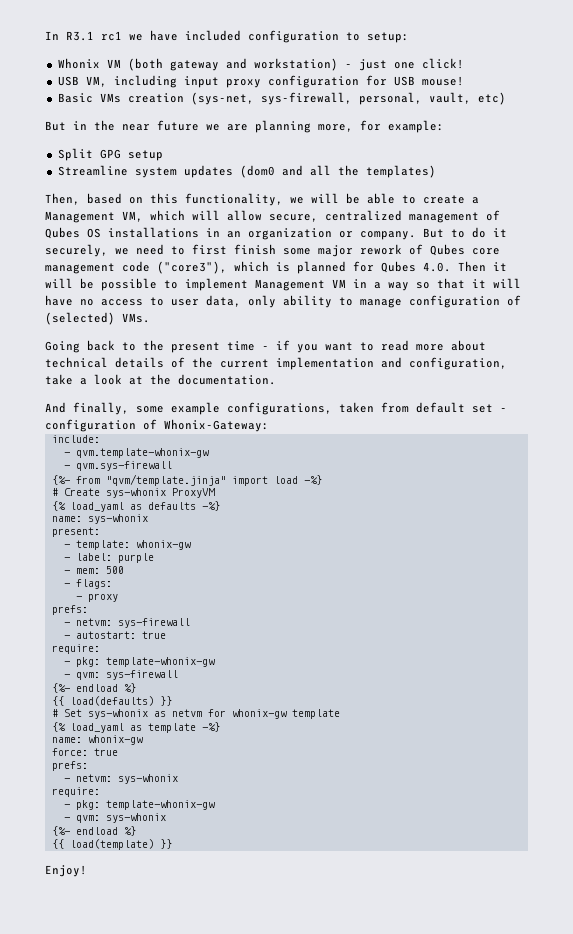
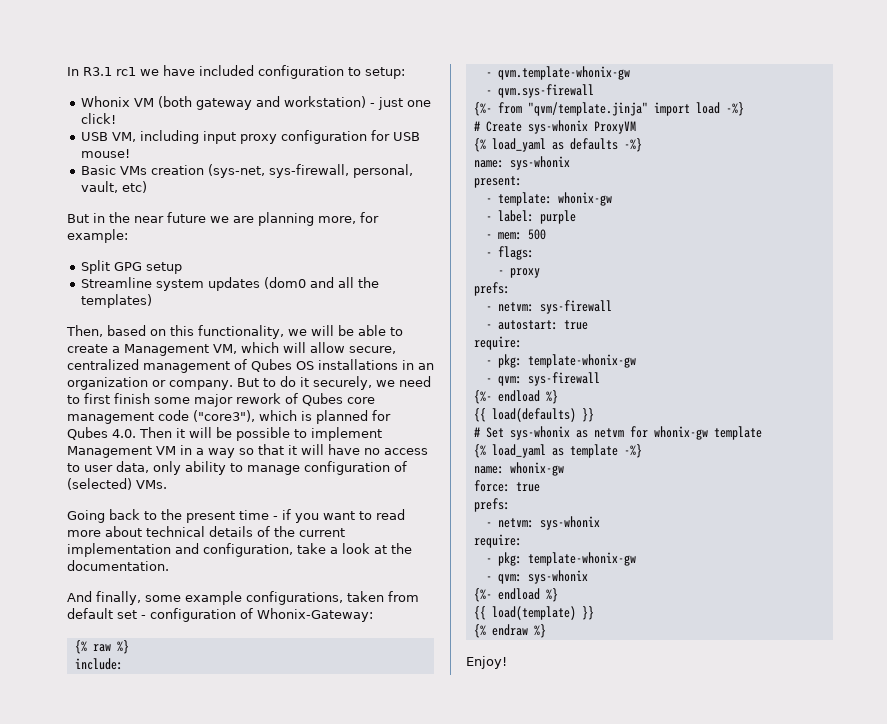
(269, 425) none -> [74,640,129,654] // {% raw %}
(172, 844) none -> [473,624,546,638] // {% endraw %}

